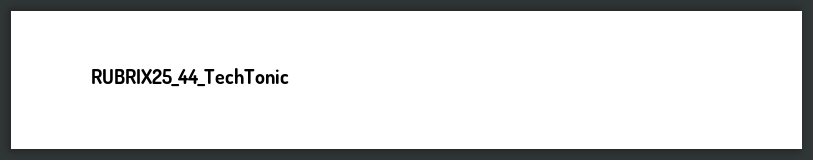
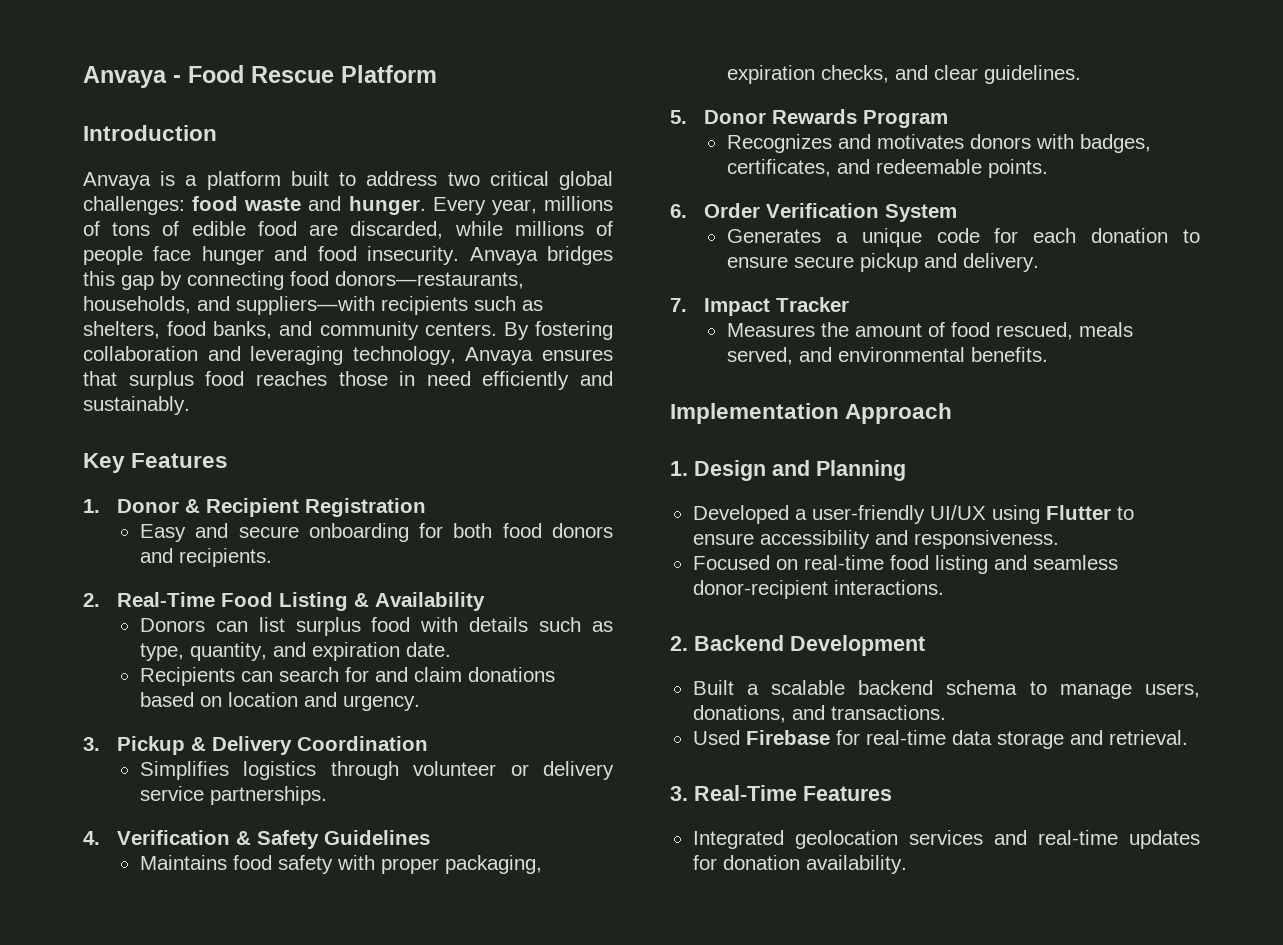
[91,68,289,87] RUBRIX25_44_TechTonic -> [83,65,437,88] [83,125,217,141] [83,171,613,190] [83,196,614,215] [83,221,613,239] [83,246,613,265] [83,271,524,290] [83,296,543,315] [83,321,613,340] [83,346,613,365] [83,371,613,390] [83,396,190,415] [83,453,229,473] [83,498,427,517] [139,523,613,542] [139,548,272,567] [83,592,486,611] [139,617,613,636] [139,642,451,661] [139,667,555,686] [139,692,420,711] [83,736,429,755] [139,761,614,780] [139,786,327,805] [83,830,431,849] [139,855,542,874] [726,65,1081,84] [670,109,949,128] [726,134,1151,153] [726,159,1048,178] [670,203,958,222] [726,228,1200,247] [726,253,1039,272] [670,297,850,316] [726,322,1133,340] [726,347,1048,365] [670,403,953,424] [670,460,906,481] [692,505,1134,524] [692,530,1059,549] [692,555,1118,574] [692,580,944,599] [670,635,925,656] [692,680,1200,699] [692,705,946,723] [692,730,1188,749] [670,785,892,801] [692,830,1200,849] [692,855,907,874] Anvaya - Food Rescue Platform // Introduction // Anvaya is a platform built to address two critical global challenges: food waste and hunger. Every year, millions of tons of edible food are discarded, while millions of people face hunger and food insecurity. Anvaya bridges this gap by connecting food donors—restaurants, households, and suppliers—with recipients such as shelters, food banks, and community centers. By fostering collaboration and leveraging technology, Anvaya ensures that surplus food reaches those in need efficiently and sustainably. // Key Features // 1. Donor & Recipient Registration // Easy and secure onboarding for both food donors and recipients. // 2. Real-Time Food Listing & Availability // Donors can list surplus food with details such as type, quantity, and expiration date. // Recipients can search for and claim donations based on location and urgency. // 3. Pickup & Delivery Coordination // Simplifies logistics through volunteer or delivery service partnerships. // 4. Verification & Safety Guidelines // Maintains food safety with proper packaging, expiration checks, and clear guidelines. // 5. Donor Rewards Program // Recognizes and motivates donors with badges, certificates, and redeemable points. // 6. Order Verification System // Generates a unique code for each donation to ensure secure pickup and delivery. // 7. Impact Tracker // Measures the amount of food rescued, meals served, and environmental benefits. // Implementation Approach // 1. Design and Planning // Developed a user-friendly UI/UX using Flutter to ensure accessibility and responsiveness. // Focused on real-time food listing and seamless donor-recipient interactions. // 2. Backend Development // Built a scalable backend schema to manage users, donations, and transactions. // Used Firebase for real-time data storage and retrieval. // 3. Real-Time Features // Integrated geolocation services and real-time updates for donation availability.

